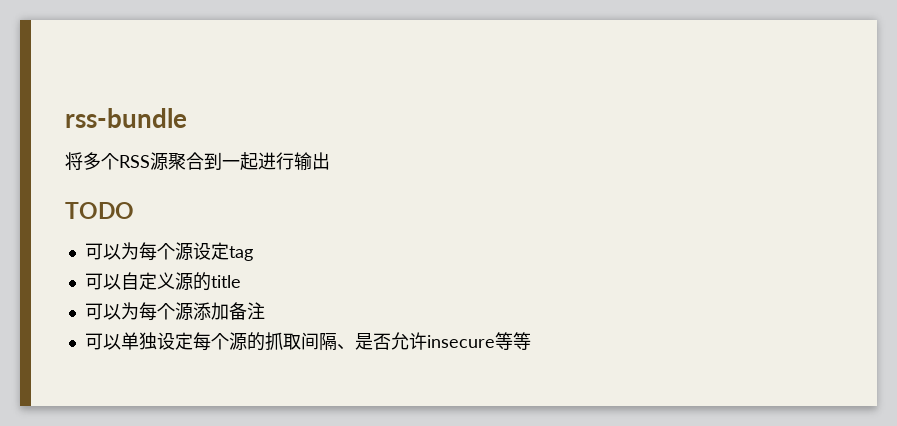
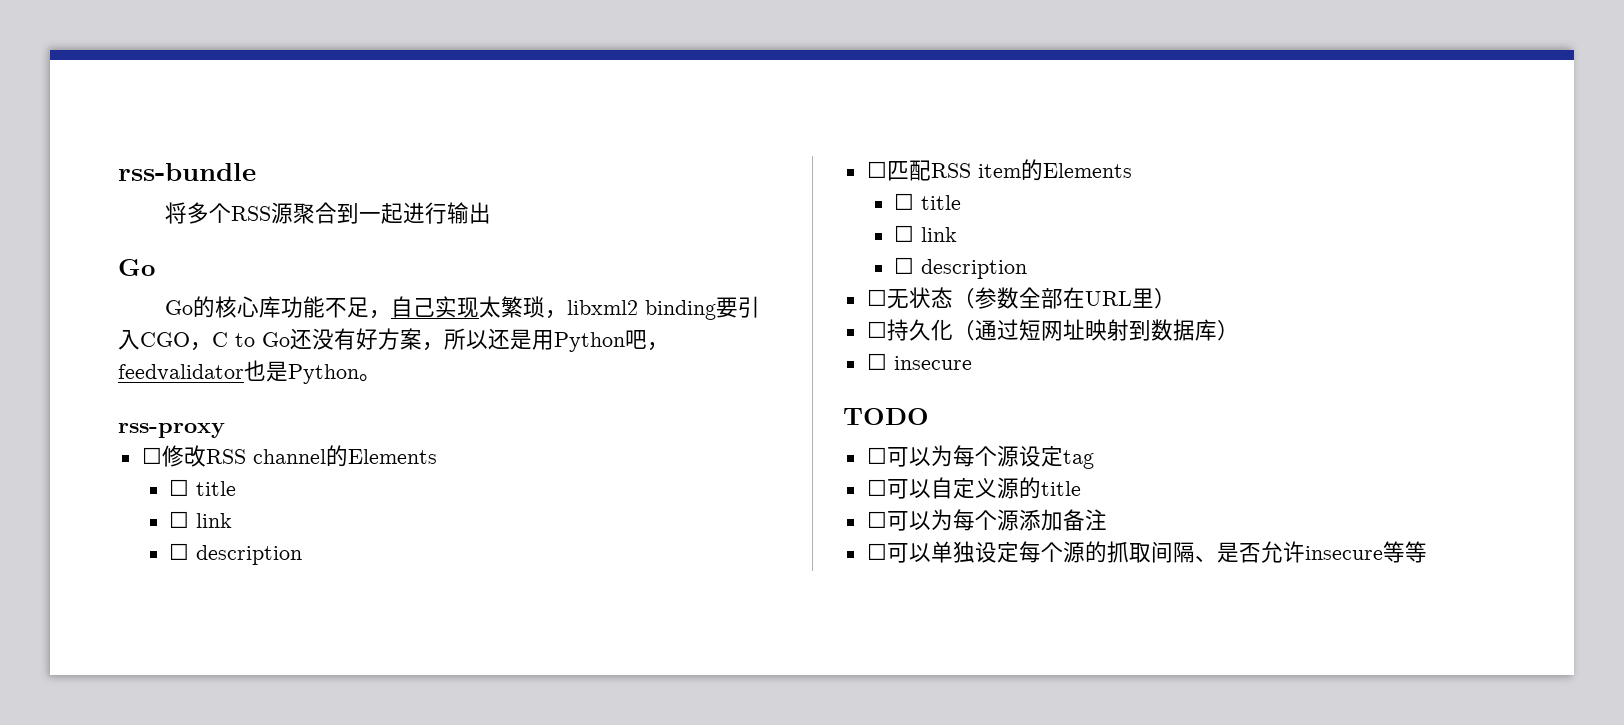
(330, 161) none -> [118,259,155,276] [165,296,761,320] [118,328,669,352] [118,360,381,384] [118,423,225,438] [141,445,437,467] [169,479,237,496] [169,511,233,528] [169,543,303,565] [866,159,1132,181] [894,193,962,210] [894,225,958,242] [894,257,1028,279] [866,287,1176,309] [866,319,1239,341] [866,353,972,370] // Go // Go的核心库功能不足，自己实现太繁琐，libxml2 binding要引入CGO，C to Go还没有好方案，所以还是用Python吧，feedvalidator也是Python。 // rss-proxy // ☐修改RSS channel的Elements // ☐ title // ☐ link // ☐ description // ☐匹配RSS item的Elements // ☐ title // ☐ link // ☐ description // ☐无状态（参数全部在URL里） // ☐持久化（通过短网址映射到数据库） // ☐ insecure
(134, 210) none -> [866,447,887,464] ☐
(253, 253) none -> [866,479,887,496] ☐
(241, 281) none -> [866,511,887,528] ☐
(265, 311) none -> [866,543,887,560] ☐

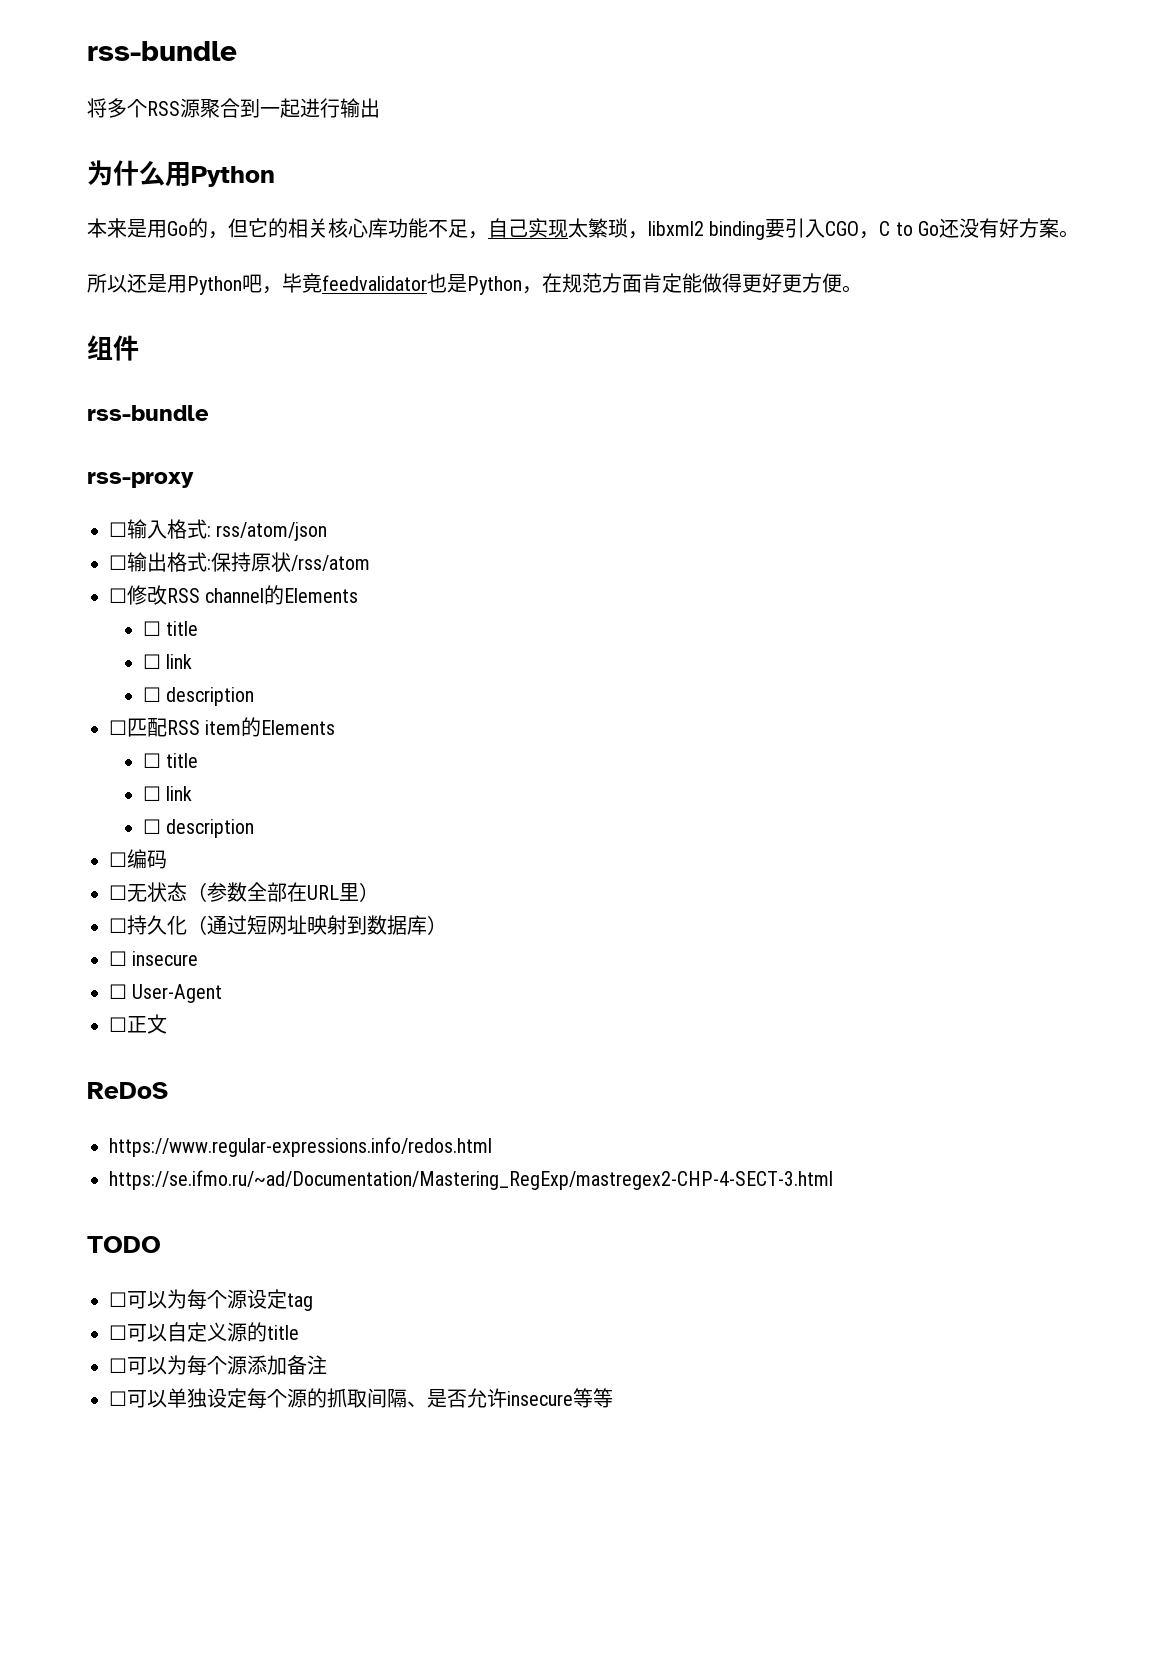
[118,259,155,276] [165,296,216,318] Go // Go的 -> [87,160,275,187] [87,218,328,239] 为什么用Python // 本来是用Go的，但它的相关
[422,342,444,351] ， -> [1059,230,1080,238] 。 //
(669, 346) none -> [282,273,322,293] 毕竟
[359,374,381,382] 。 -> [522,273,862,294] [87,335,139,361] [87,405,209,421] ，在规范方面肯定能做得更好更方便。 // 组件 // rss-bundle
(225, 430) none -> [109,519,328,541] [109,552,370,572] // ☐输入格式: rss/atom/json // ☐输出格式:保持原状/rss/atom
(1028, 269) none -> [109,849,167,869] // ☐编码
(972, 363) none -> [109,984,223,1003] [109,1014,167,1034] [87,1082,168,1099] [109,1137,492,1157] [109,1170,833,1190] // ☐ User-Agent // ☐正文 // ReDoS // https://www.regular-expressions.info/redos.html // https://se.ifmo.ru/~ad/Documentation/Mastering_RegExp/mastregex2-CHP-4-SECT-3.html

